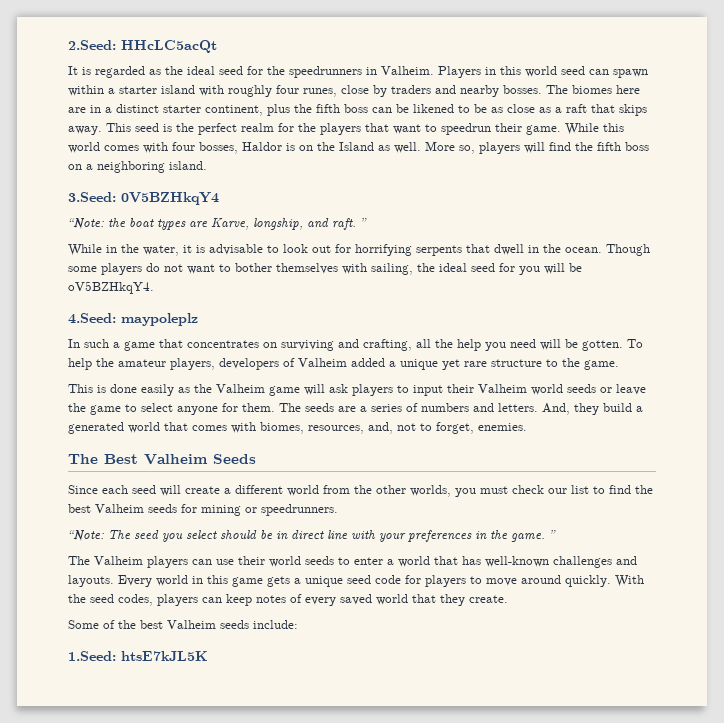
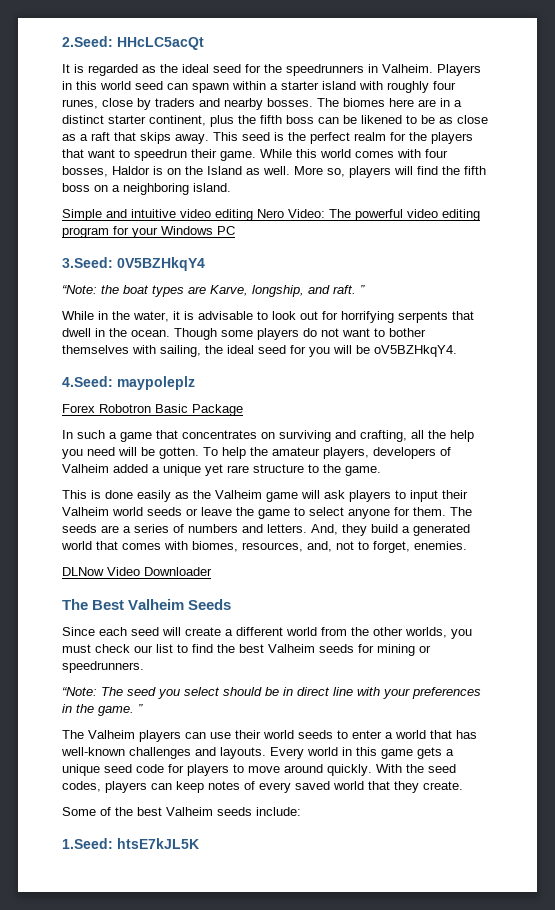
(207, 165) none -> [62,209,480,221] [62,226,235,238] // Simple and intuitive video editing Nero Video: The powerful video editing program for your Windows PC
(198, 319) none -> [62,404,243,416] // Forex Robotron Basic Package
(527, 427) none -> [62,567,212,576] // DLNow Video Downloader

